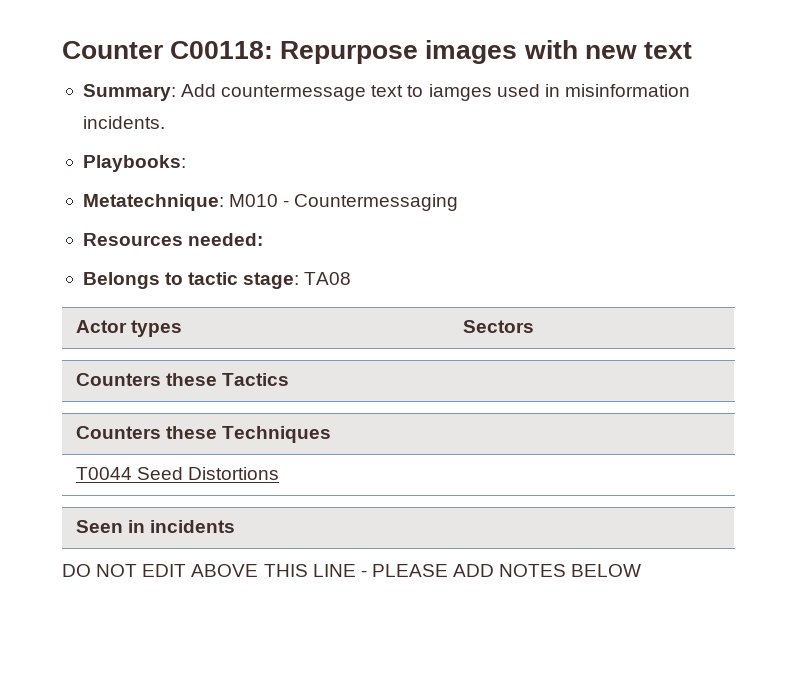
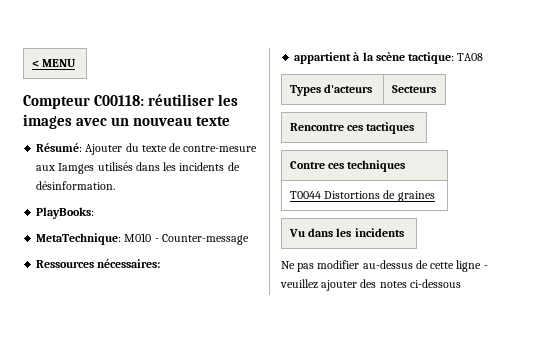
[62,40,692,64] [82,84,690,101] [82,116,165,129] [82,155,186,172] [82,194,459,211] [82,233,264,246] [82,272,352,289] [76,320,183,337] [463,320,535,333] [76,373,290,386] [76,426,332,443] Counter C00118: Repurpose images with new text // Summary: Add countermessage text to iamges used in misinformation incidents. // Playbooks: // Metatechnique: M010 - Countermessaging // Resources needed: // Belongs to tactic stage: TA08 // Actor types | Sectors // Counters these Tactics // Counters these Techniques -> [31,59,77,67] [23,94,239,109] [23,114,231,129] [36,143,258,155] [36,162,240,174] [36,181,116,190] [36,207,95,219] [36,233,249,245] [36,259,161,268] [294,52,484,64] [289,84,373,96] [391,85,436,93] [289,122,415,134] [289,160,406,172] < MENU // Compteur C00118: réutiliser les images avec un nouveau texte // Résumé: Ajouter du texte de contre-mesure aux Iamges utilisés dans les incidents de désinformation. // PlayBooks: // MetaTechnique: M010 - Counter-message // Ressources nécessaires: // appartient à la scène tactique: TA08 // Types d'acteurs | Secteurs // Rencontre ces tactiques // Contre ces techniques
[137,467,184,480] Seed -> (321, 195) none
[76,520,236,533] [62,564,642,577] // Seen in incidents // DO NOT EDIT ABOVE THIS LINE - PLEASE ADD NOTES BELOW -> [383,190,435,202] [288,228,404,237] [281,260,488,272] [280,279,461,291] de graines // Vu dans les incidents // Ne pas modifier au-dessus de cette ligne - veuillez ajouter des notes ci-dessous

